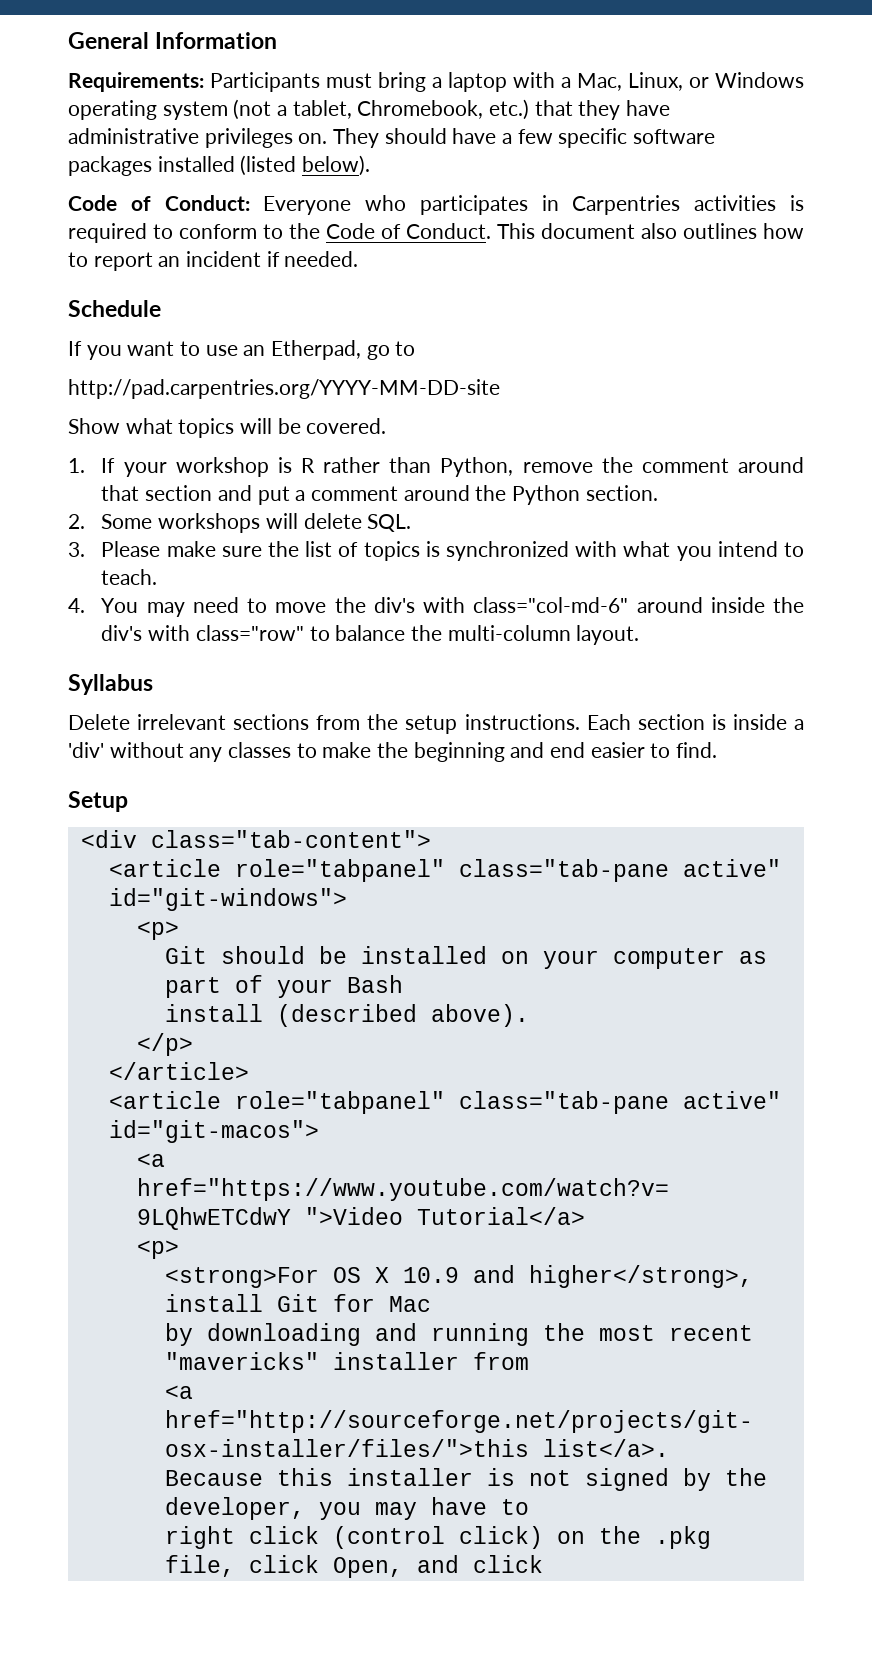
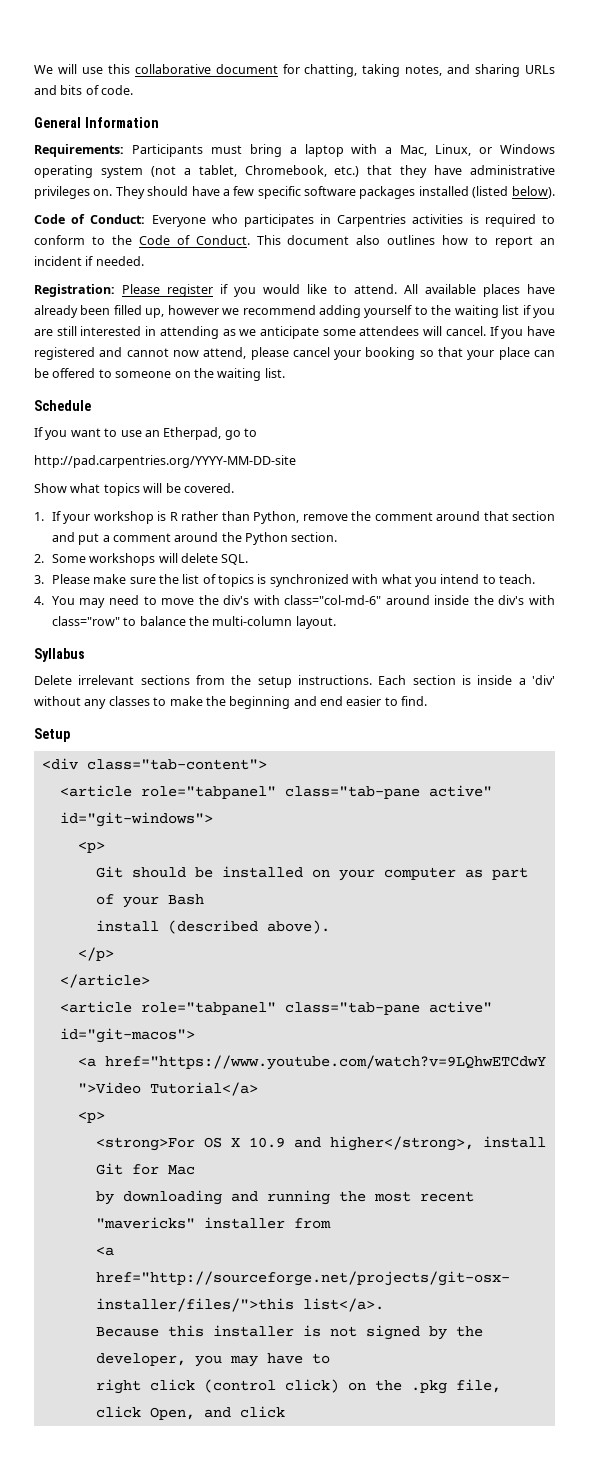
(68, 40) none -> [34,64,556,77] [34,85,134,95] We will use this collaborative document for chatting, taking notes, and sharing URLs and bits of code. //
(359, 259) none -> [34,284,555,297] [34,305,556,318] [34,326,555,339] [34,347,556,360] [34,368,285,381] // Registration: Please register if you would like to attend. All available places have already been filled up, however we recommend adding yourself to the waiting list if you are still interested in attending as we anticipate some attendees will cancel. If you have registered and cannot now attend, please cancel your booking so that your place can be offered to someone on the waiting list.

